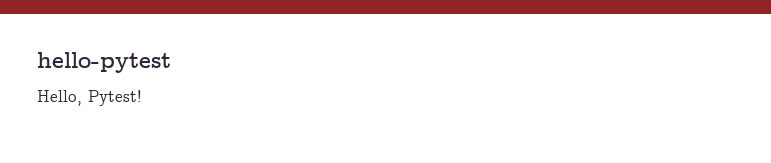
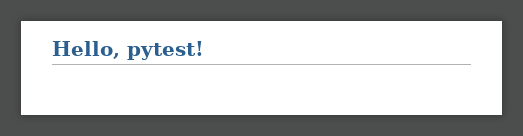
[37,52,171,73] [37,90,142,106] hello-pytest // Hello, Pytest! -> [52,41,204,60] Hello, pytest!

